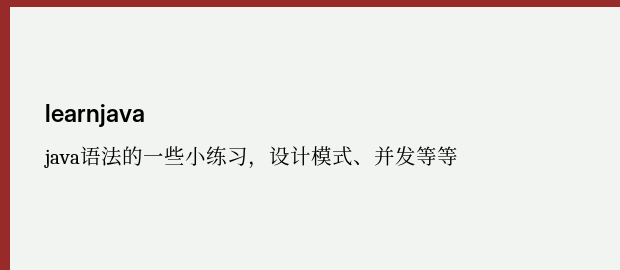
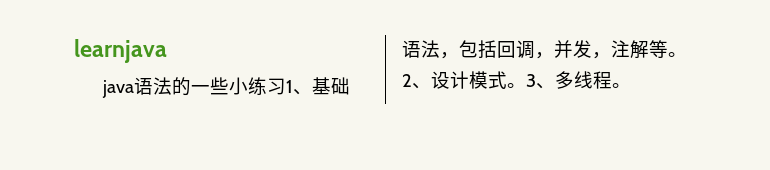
[248,146,458,169] ，设计模式、并发等等 -> [285,77,350,95] [402,40,687,59] [402,71,631,89] 1、基础语法，包括回调，并发，注解等。2、设计模式。3、多线程。

